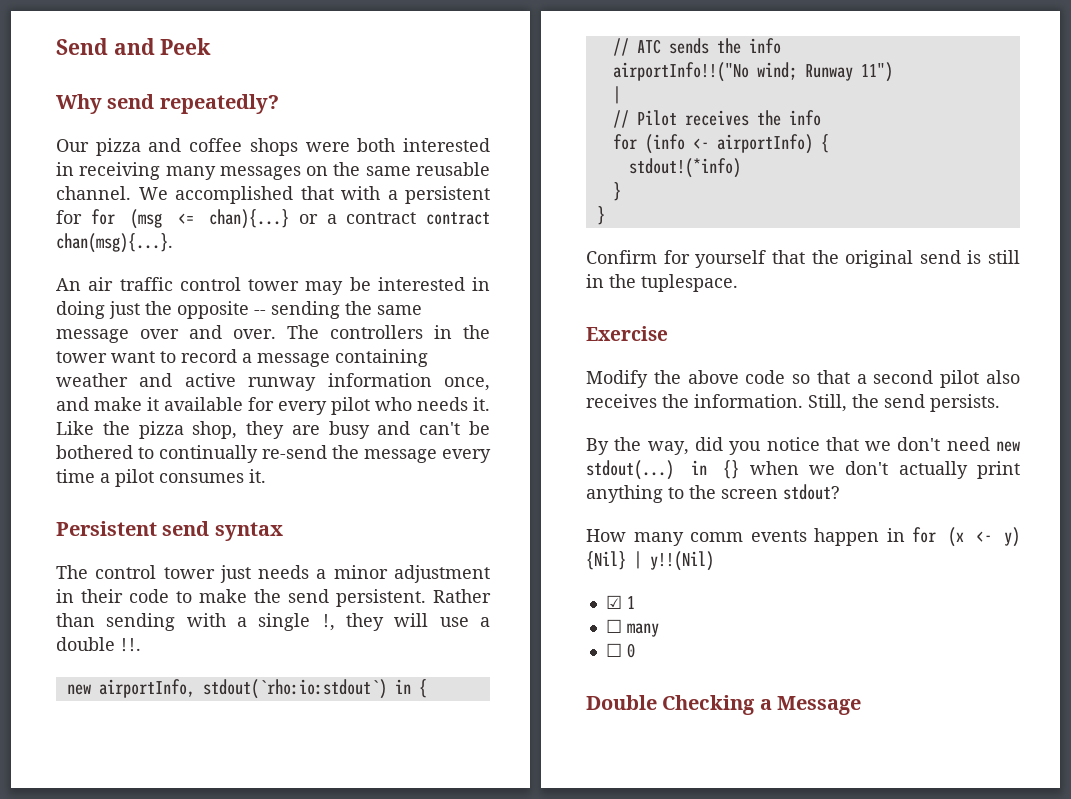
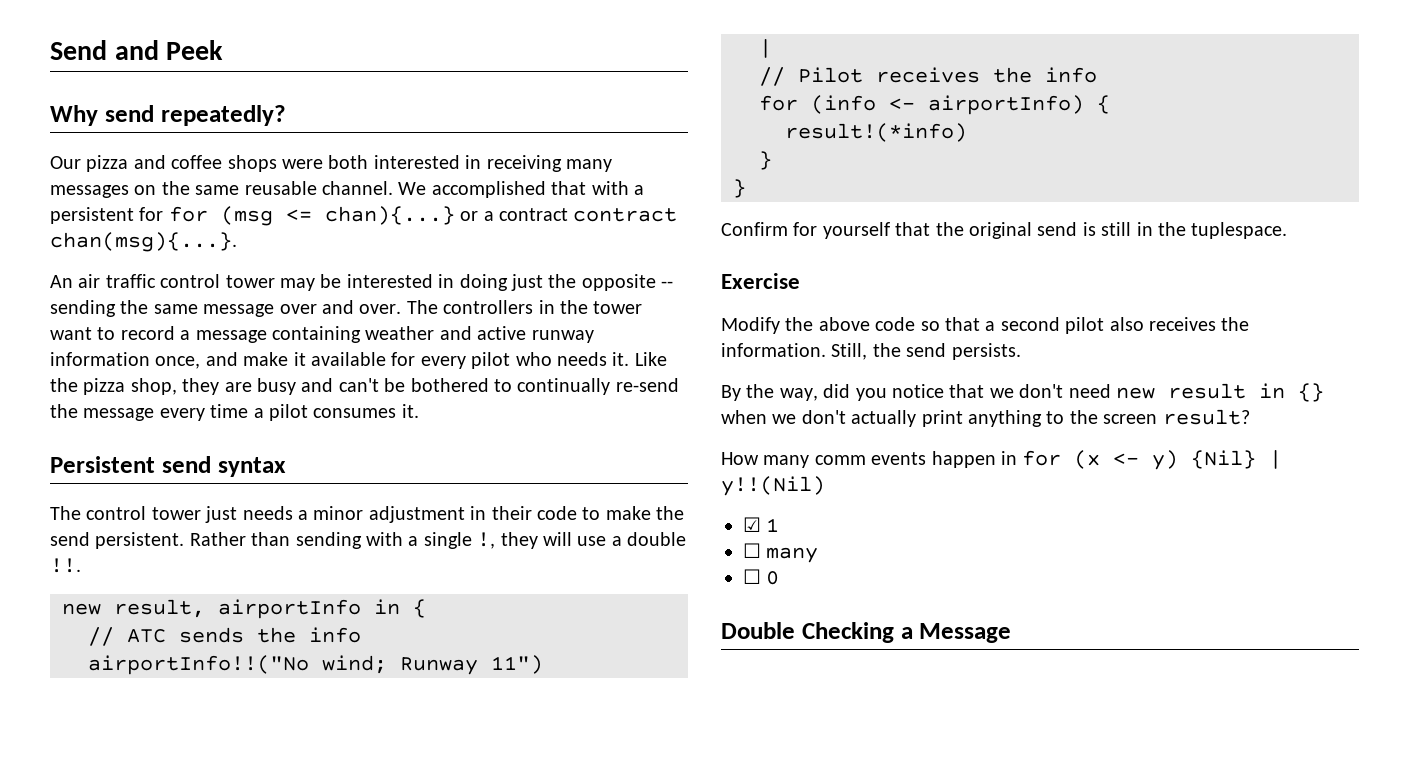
[98,679,387,699] airportInfo, stdout(`rho:io:stdout`) -> [114,599,361,619] result, airportInfo
[628,158,741,178] stdout!(*info) -> [785,123,967,142] result!(*info)
[586,460,674,480] stdout(...) -> [1168,383,1246,399] result
[783,484,840,500] stdout? -> [1162,409,1250,425] result?

